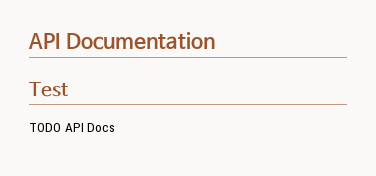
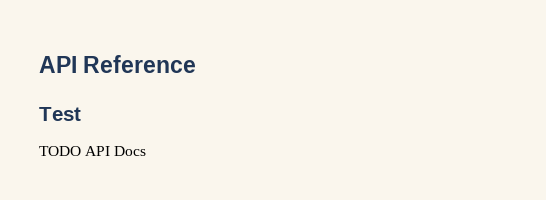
[28,32,215,50] API Documentation -> [39,55,197,73] API Reference

